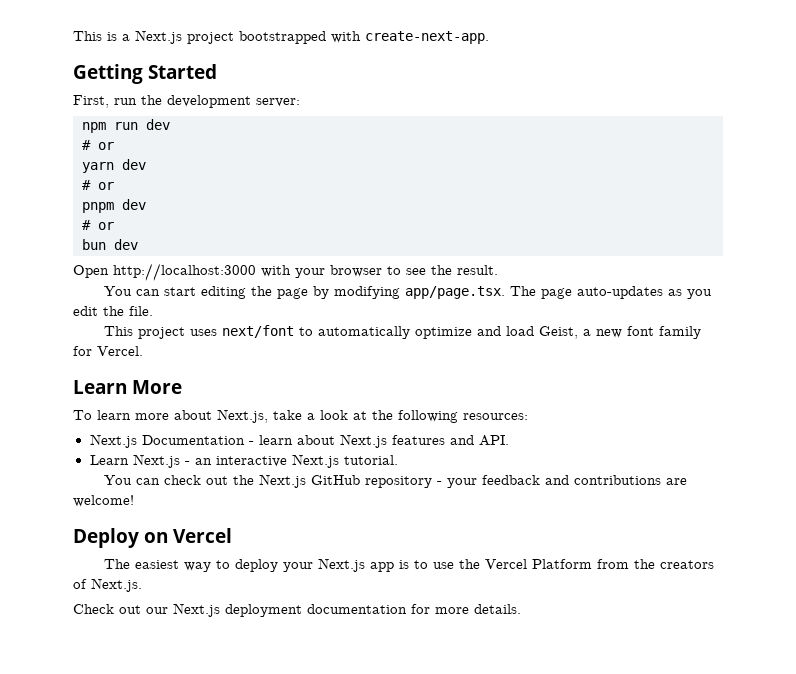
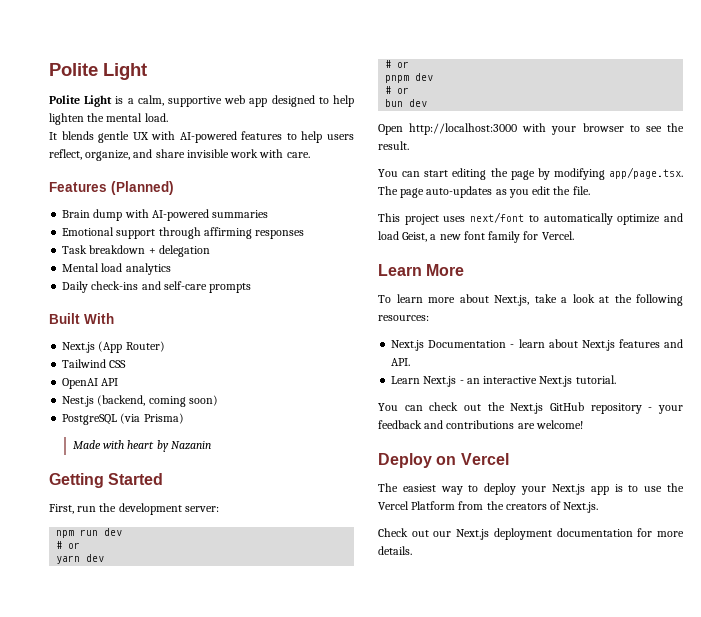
[73,30,489,44] This is a Next.js project bootstrapped with create-next-app. -> [49,63,147,80] [49,95,354,107] [49,113,168,125] [49,131,354,143] [49,149,310,161] [49,181,174,195] [62,209,269,221] [62,227,305,239] [62,245,210,257] [62,263,171,275] [62,281,252,293] [49,313,114,324] [62,341,165,353] [62,359,127,368] [62,378,119,389] [62,395,218,407] [62,413,184,425] [72,440,211,452] Polite Light // Polite Light is a calm, supportive web app designed to help lighten the mental load. // It blends gentle UX with AI-powered features to help users reflect, organize, and share invisible work with care. // Features (Planned) // Brain dump with AI-powered summaries // Emotional support through affirming responses // Task breakdown + delegation // Mental load analytics // Daily check-ins and self-care prompts // Built With // Next.js (App Router) // Tailwind CSS // OpenAI API // Nest.js (backend, coming soon) // PostgreSQL (via Prisma) // Made with heart by Nazanin

